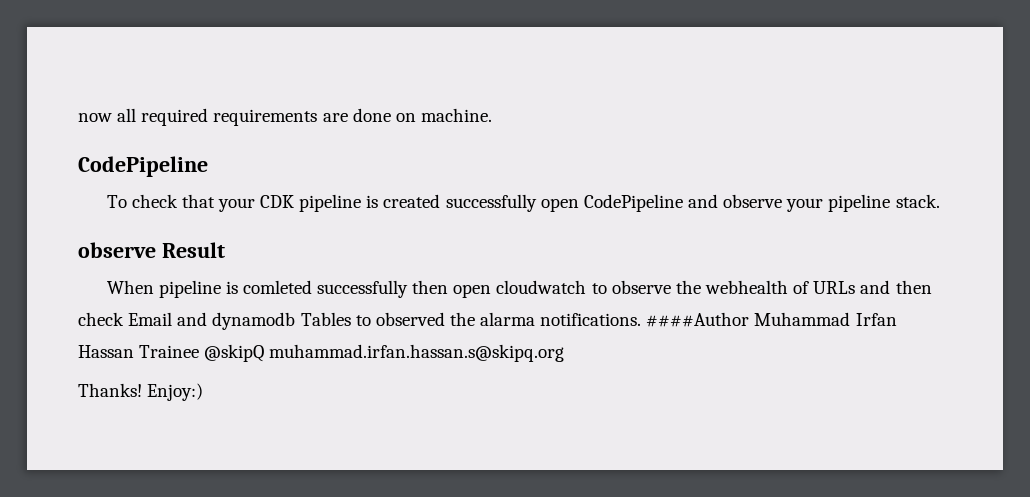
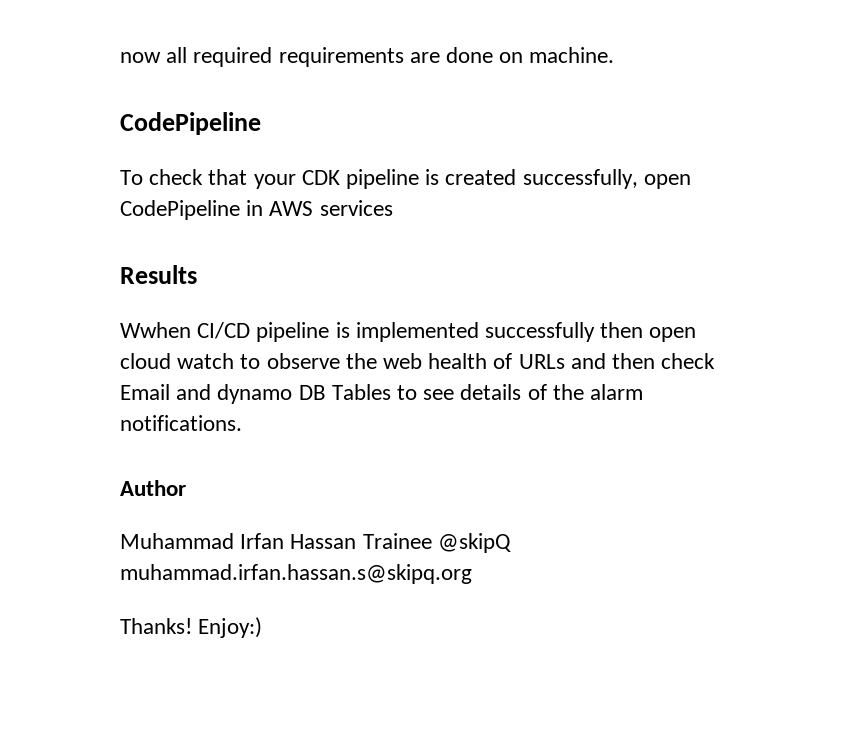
[445,194,537,212] successfully -> [522,169,638,189] successfully,
[688,194,940,212] [78,242,225,258] [106,280,312,298] and observe your pipeline stack. // observe Result // When pipeline is comleted -> [246,200,393,216] [120,265,197,284] [120,322,479,342] in AWS services // Results // Wwhen CI/CD pipeline is implemented
[496,280,587,294] cloudwatch -> [120,353,235,369] cloud watch
[705,280,789,294] webhealth -> [383,353,488,369] web health
[212,312,536,330] dynamodb Tables to observed the alarma -> [217,384,644,404] dynamo DB Tables to see details of the alarm
[646,312,750,327] ####Author -> [120,480,186,496] // Author //

